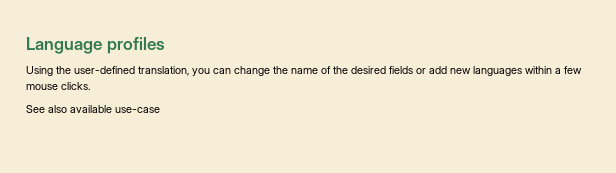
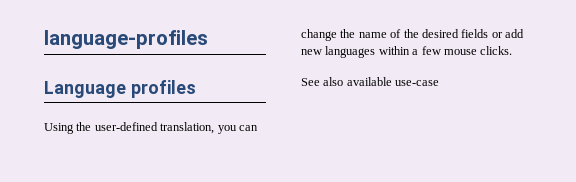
(26, 45) none -> [44,30,208,49] language-profiles //

